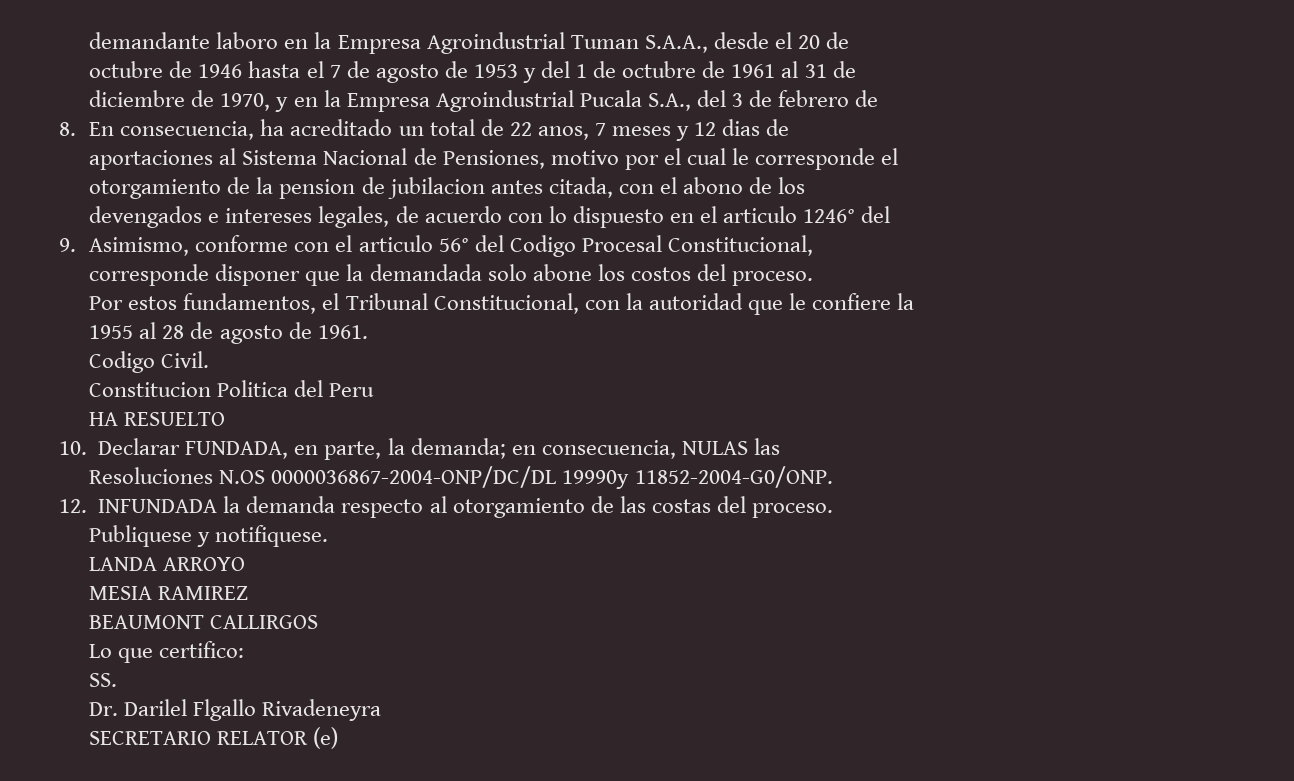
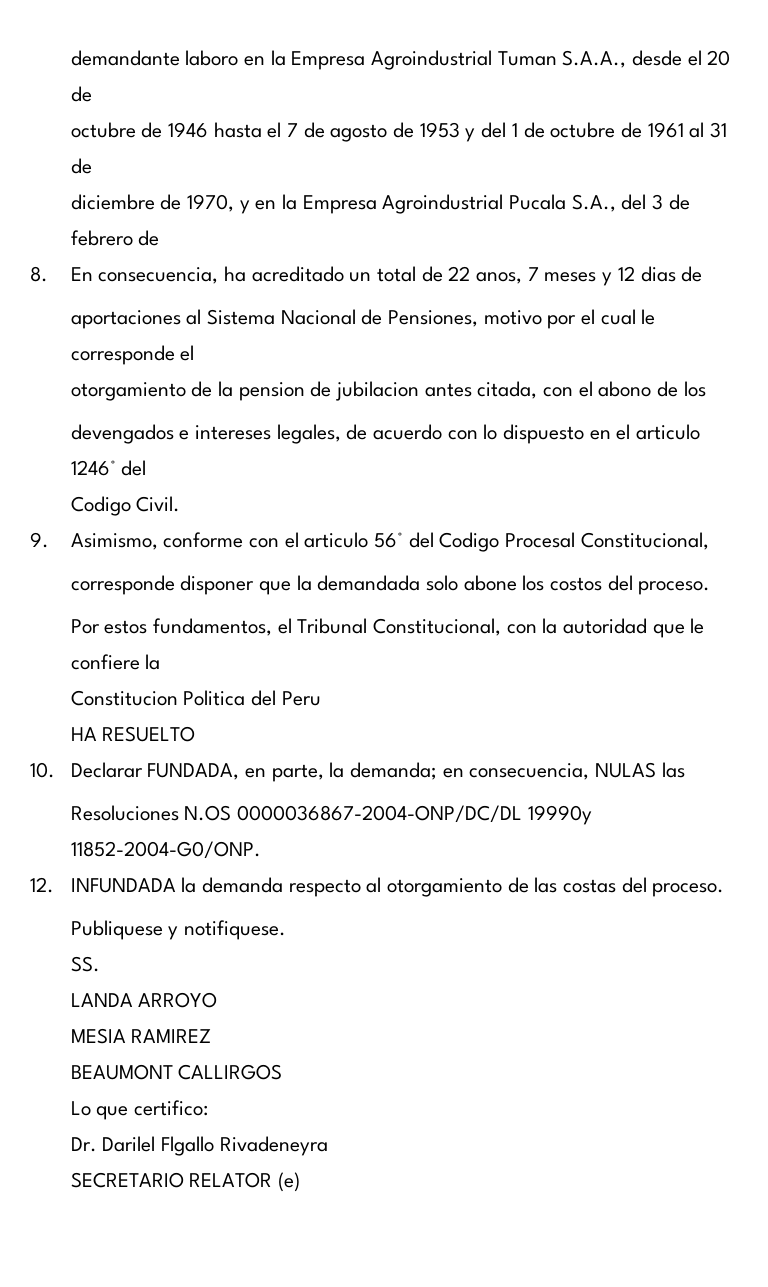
(891, 214) none -> [70,496,181,516] // Codigo Civil.
[89,322,368,344] [89,351,210,373] // 1955 al 28 de agosto de 1961. // Codigo Civil. -> (161, 662) none
(329, 536) none -> [70,956,100,972] // SS.
[89,673,118,687] // SS. -> (209, 1108) none

